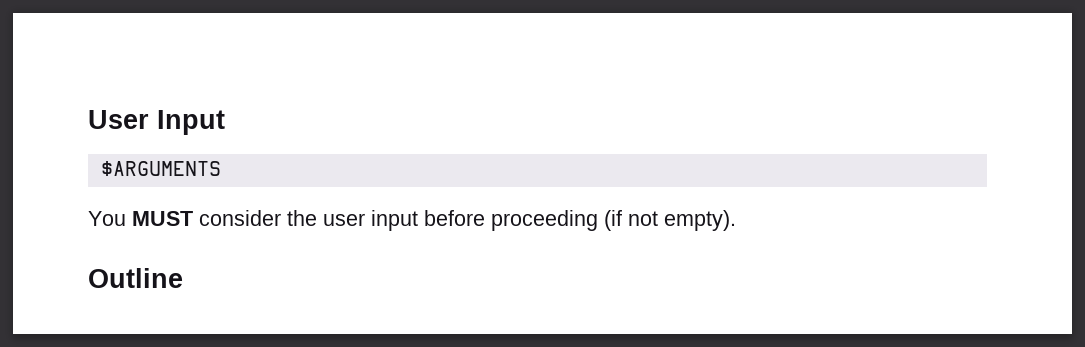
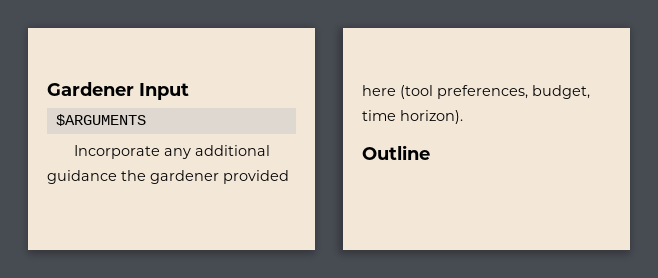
[88,110,149,129] User -> [47,82,134,96] Gardener
[88,210,736,231] You MUST consider the user input before proceeding (if not empty). -> [74,145,271,159] [47,170,289,184] [362,85,590,99] [362,110,463,124] Incorporate any additional guidance the gardener provided here (tool preferences, budget, time horizon).

